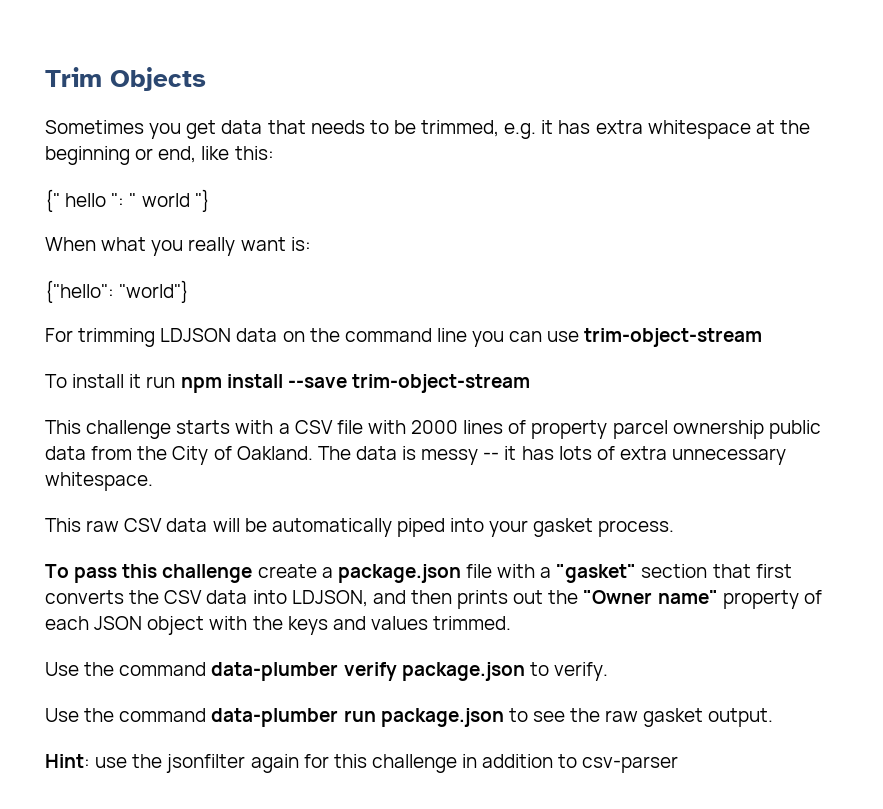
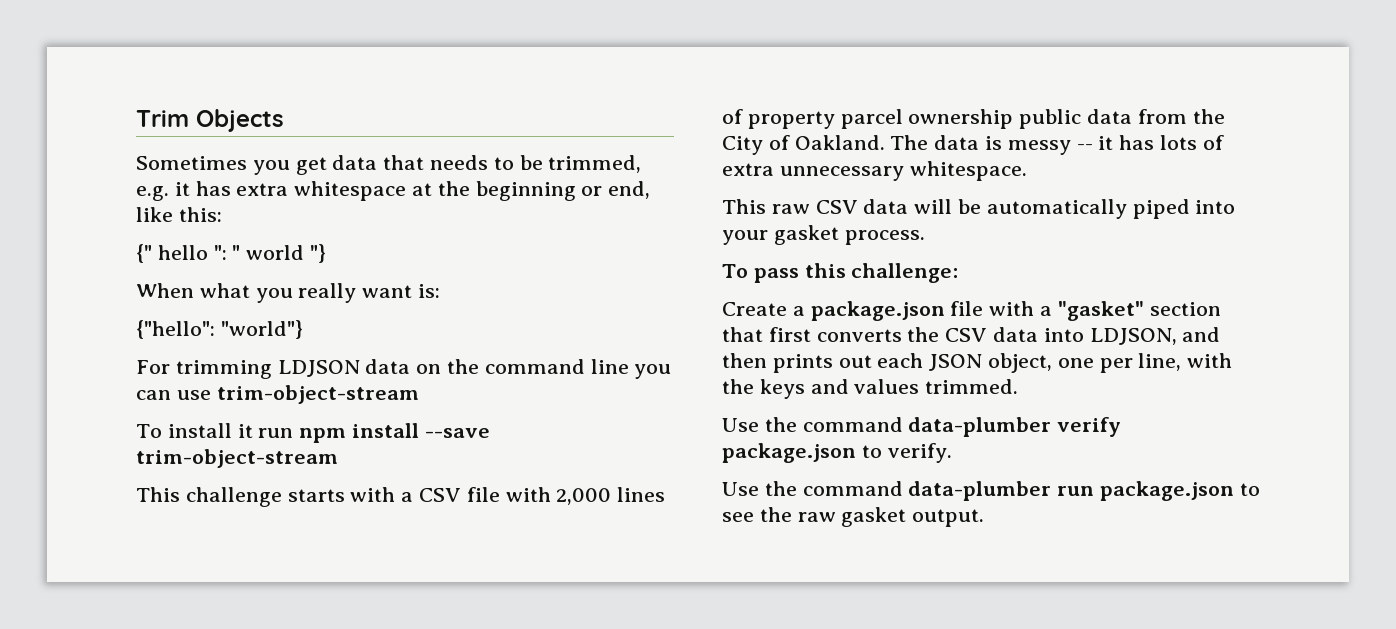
[411,420,459,434] 2000 -> [556,488,612,505] 2,000
[162,564,317,583] challenge create -> [851,263,959,283] [722,302,787,316] challenge: // Create
[548,590,822,609] [45,616,205,635] the "Owner name" property of each JSON object -> [877,353,1182,373] each JSON object, one per line,
[45,754,679,773] // Hint: use the jsonfilter again for this challenge in addition to csv-parser -> (985, 518) none

